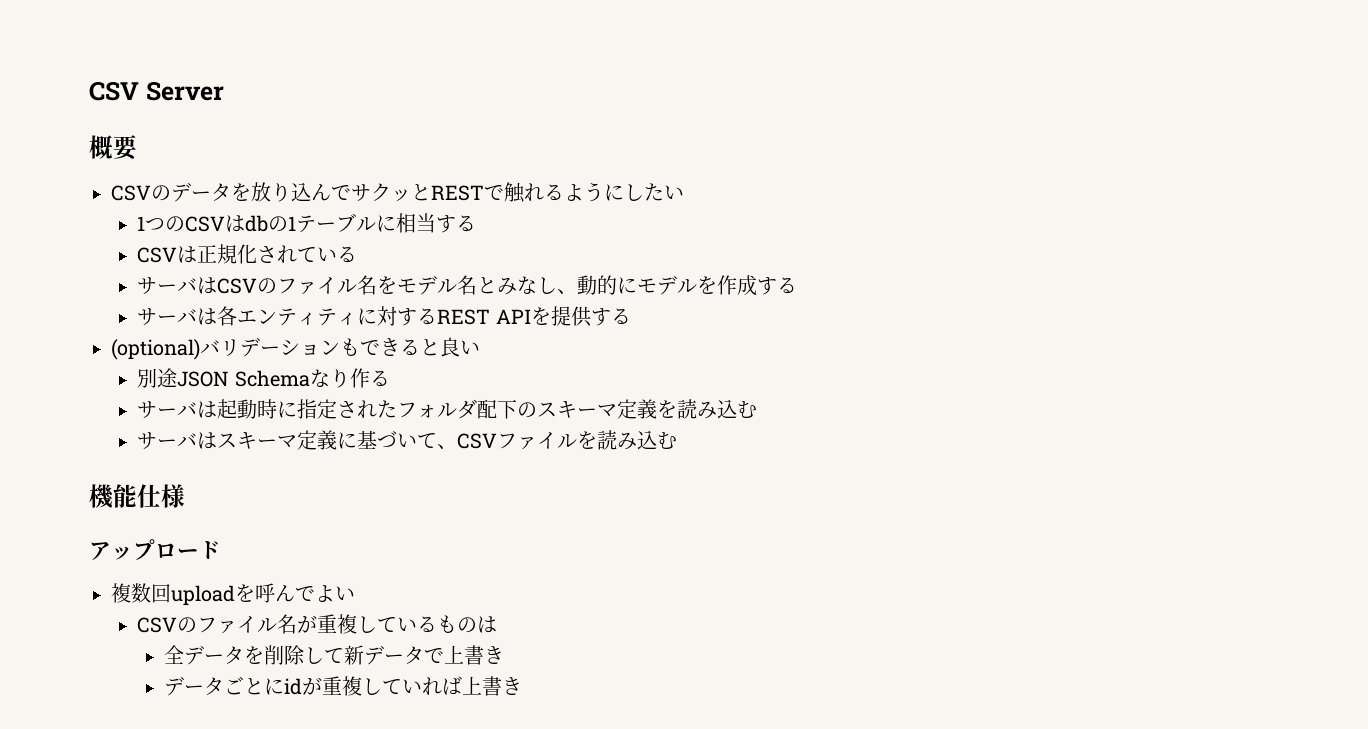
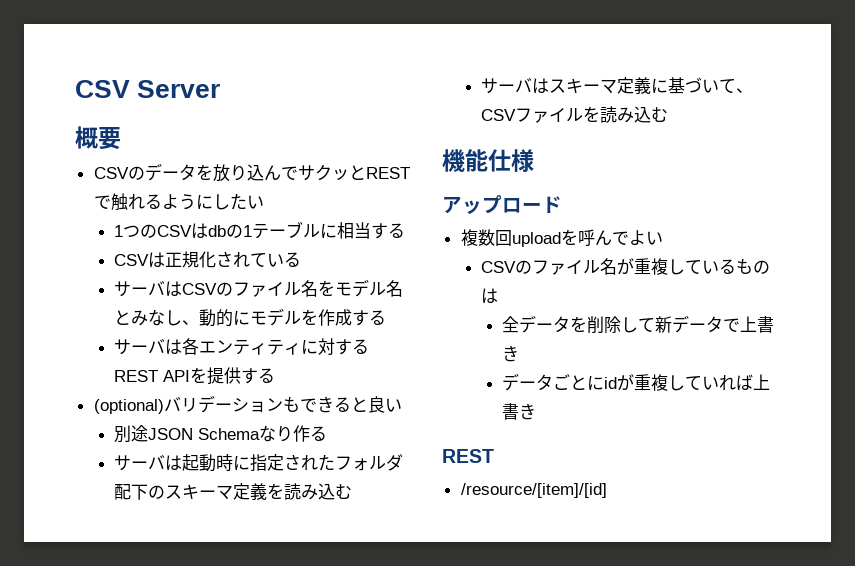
(522, 686) none -> [442,449,494,463] [460,483,607,498] // REST // /resource/[item]/[id]

